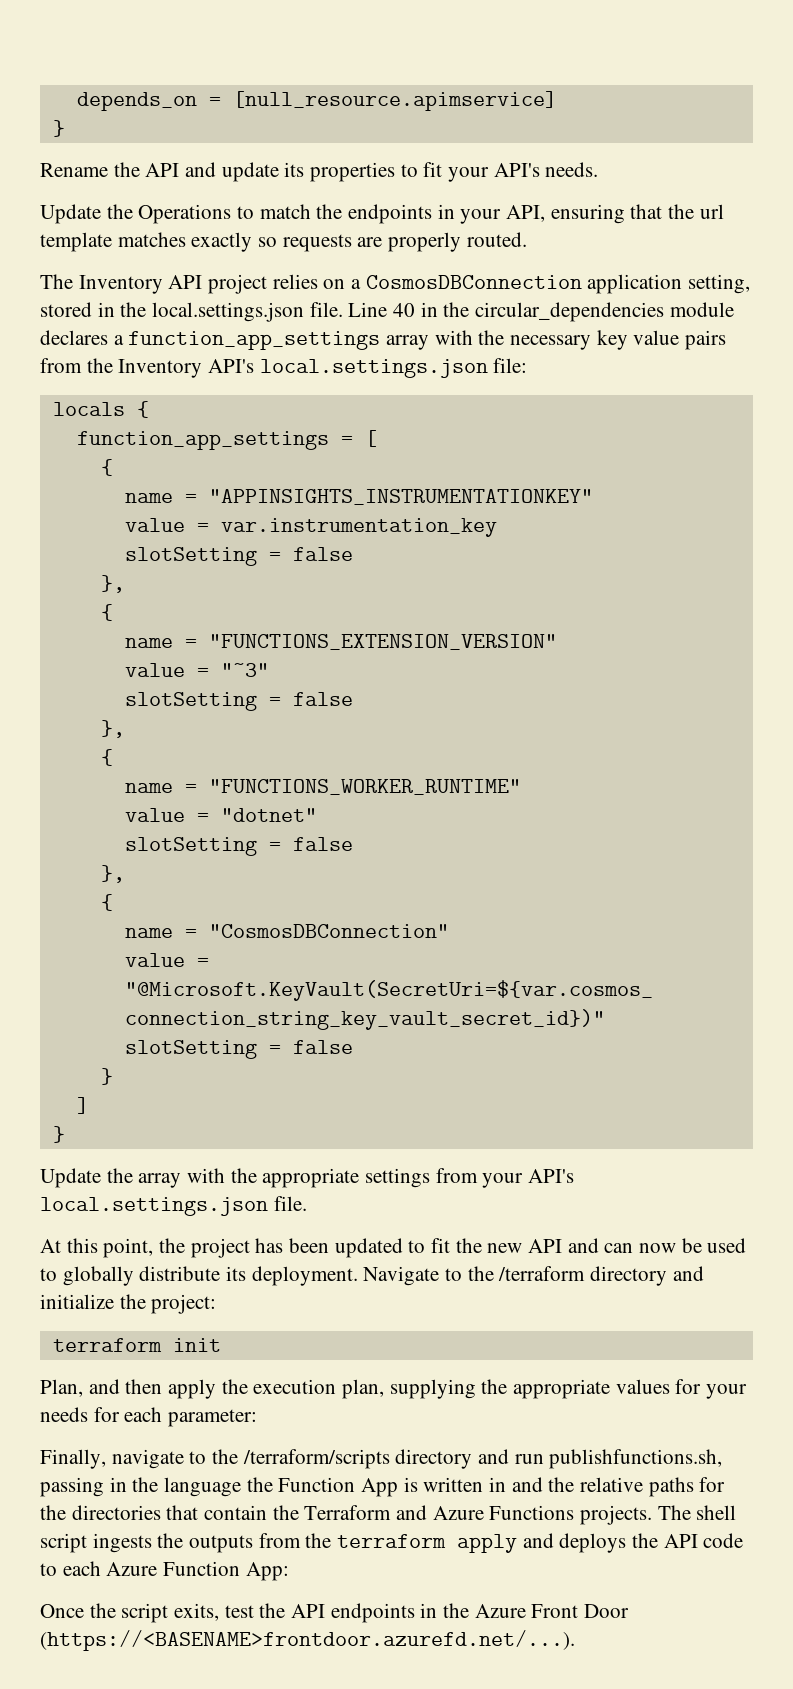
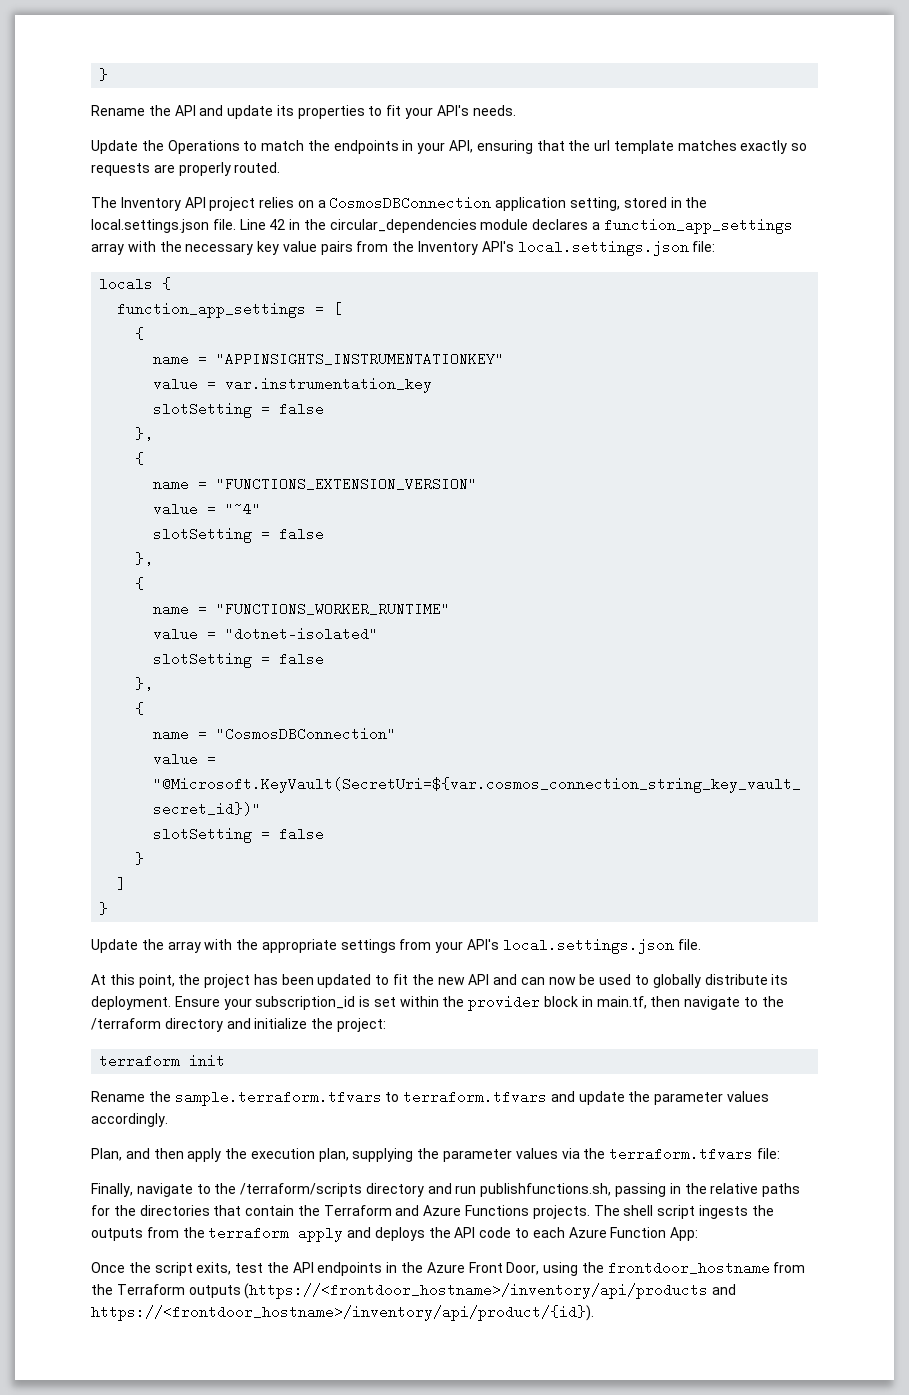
[76,91,557,111] depends_on = [null_resource.apimservice] // -> (99, 74) none
[393,303,416,317] 40 -> [269,219,286,230] 42
[220,663,269,677] "~3" -> [225,502,262,516] "~4"
[220,808,317,822] "dotnet" -> [225,627,379,641] "dotnet-isolated"
[363,1266,440,1286] Navigate -> [174,995,741,1011] Ensure your subscription_id is set within the provider block in main.tf, then navigate
(221, 1345) none -> [91,1090,770,1106] [91,1113,168,1127] // Rename the sample.terraform.tfvars to terraform.tfvars and update the parameter values accordingly.
[513,1379,748,1399] [40,1407,258,1427] appropriate values for your needs for each parameter: -> [443,1147,780,1162] parameter values via the terraform.tfvars file:
[164,1477,575,1497] language the Function App is written in and the -> (707, 1188) none
[584,1604,630,1618] [40,1630,575,1651] Door (https://<BASENAME>frontdoor.azurefd.net/...). -> [506,1261,806,1276] [91,1283,737,1299] [91,1305,594,1321] Door, using the frontdoor_hostname from the Terraform outputs (https://<frontdoor_hostname>/inventory/api/products and https://<frontdoor_hostname>/inventory/api/product/{id}).

